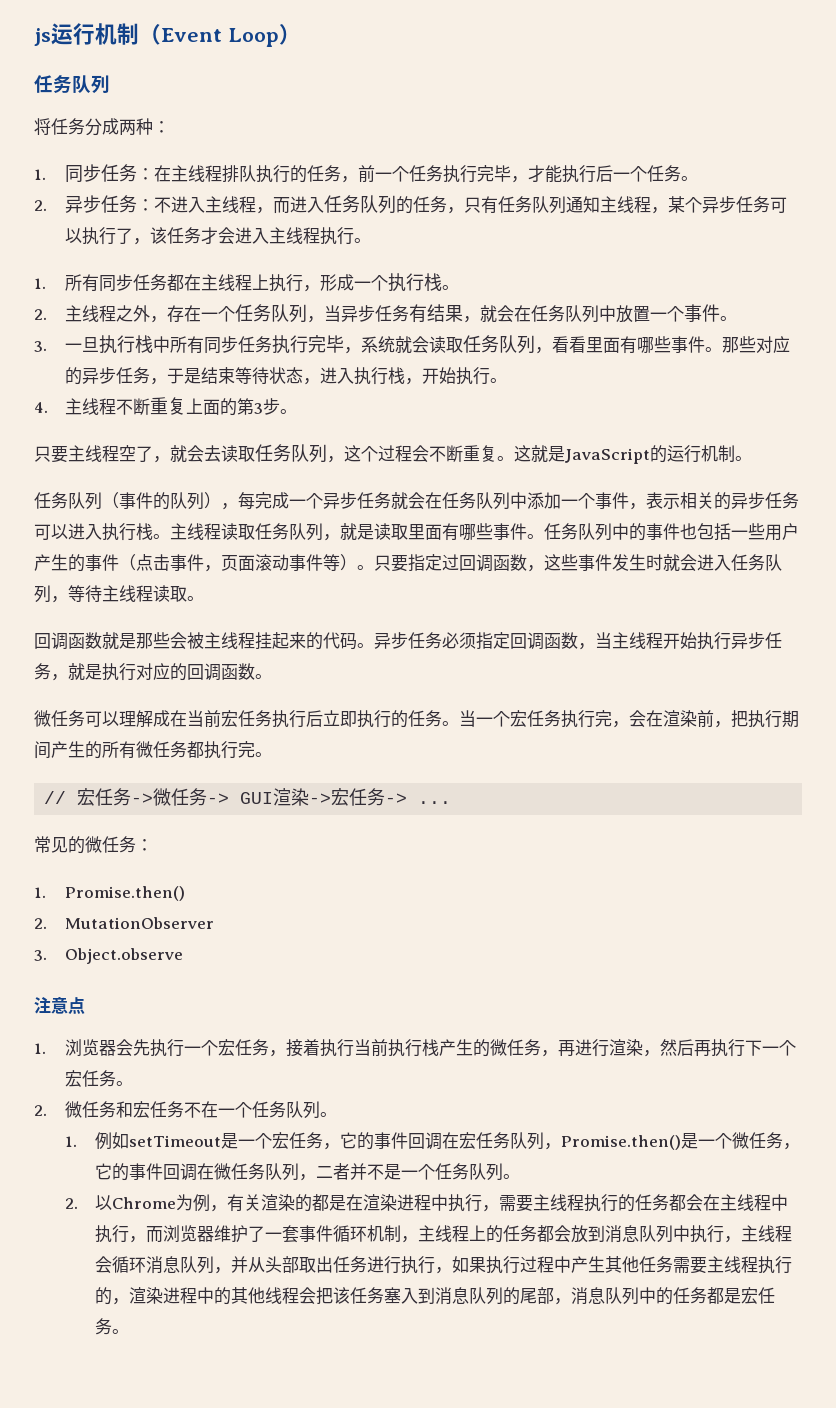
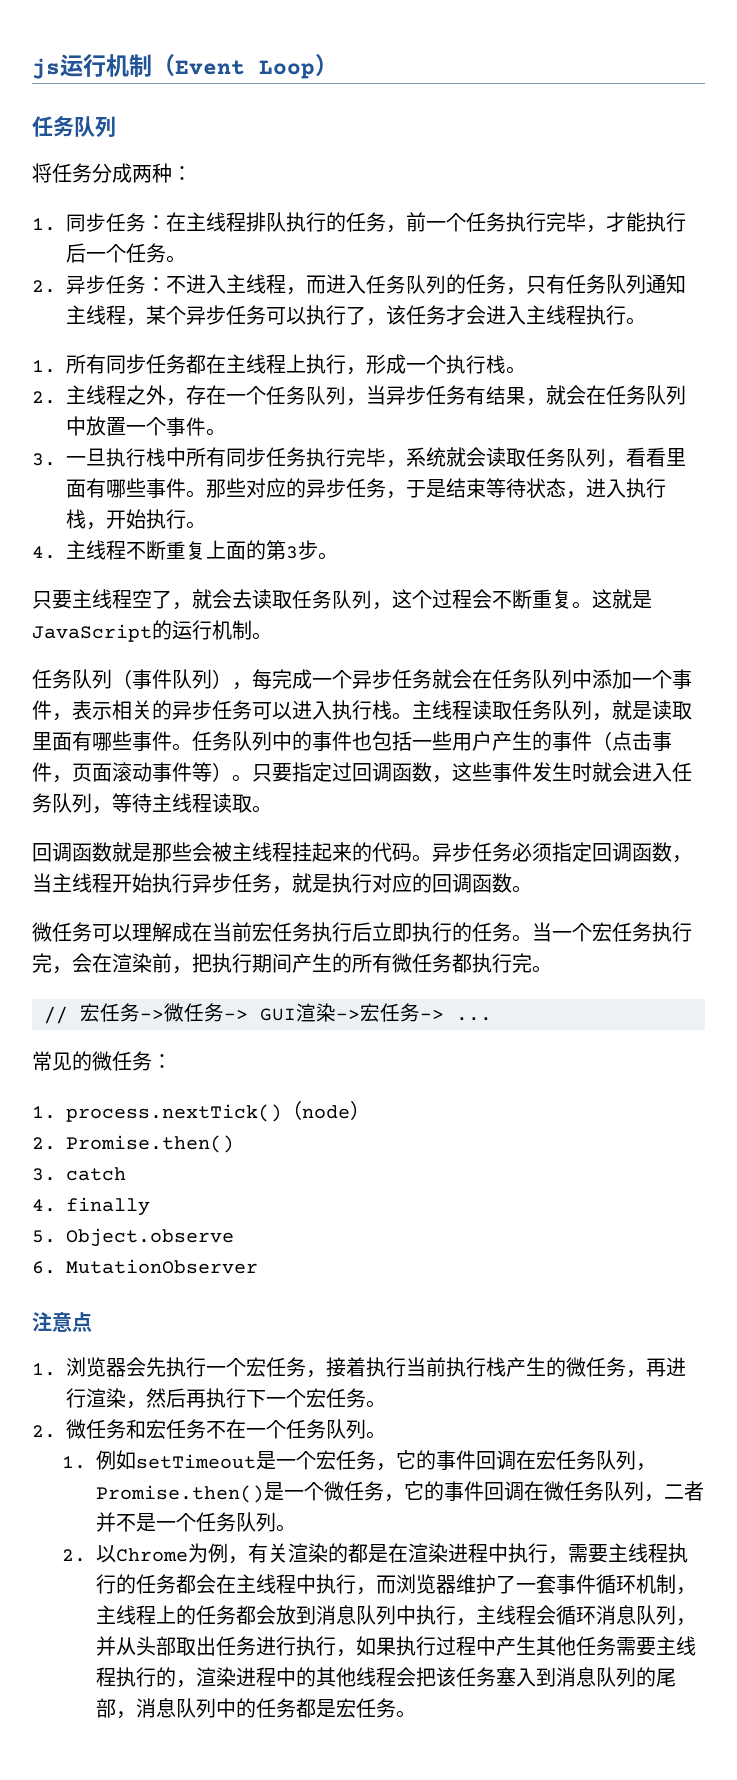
[153,492,170,510] 的 -> (172, 679) none
[64,886,185,901] [34,917,214,929] [34,950,47,961] Promise.then() // 2. MutationObserver // 3. -> [66,1100,370,1122] [32,1135,234,1153] [32,1167,126,1181] [32,1197,150,1216] [32,1230,56,1243] process.nextTick()（node） // 2. Promise.then() // 3. catch // 4. finally // 5.
(183, 956) none -> [32,1259,258,1274] // 6. MutationObserver

